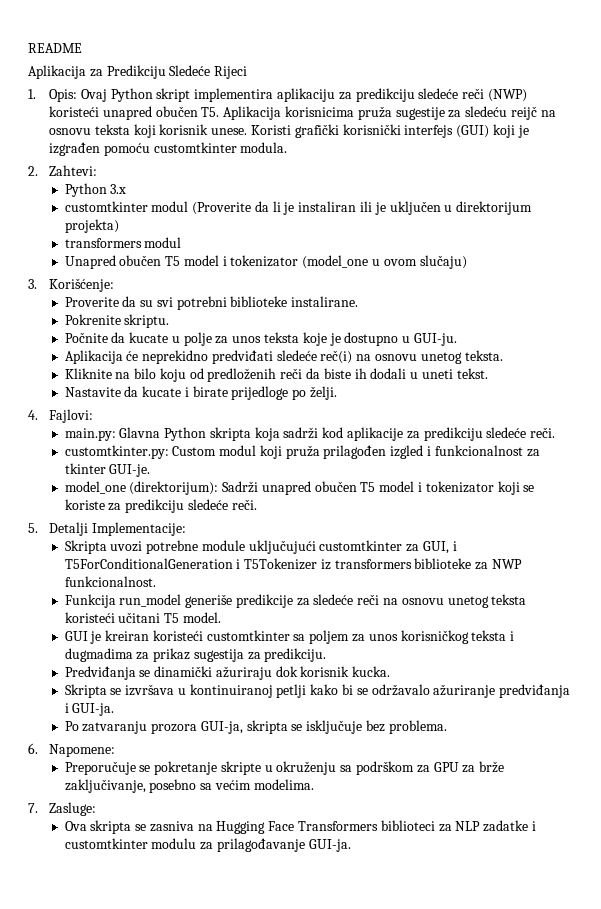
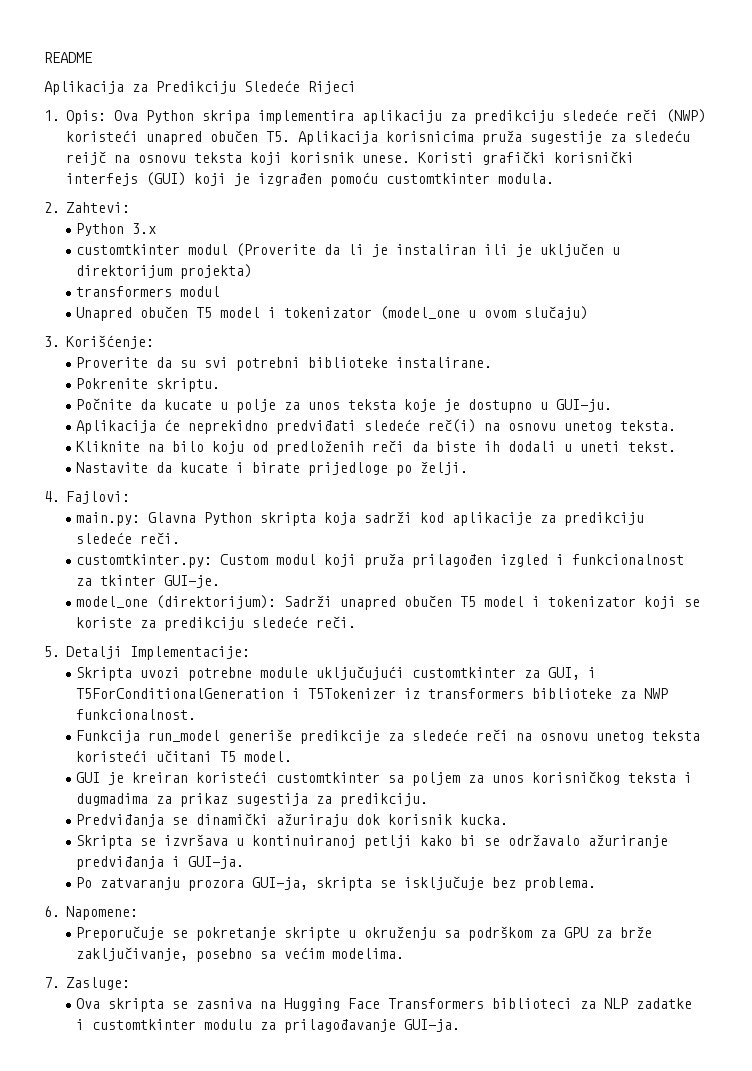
[80,88,191,102] Ovaj Python skript -> [114,110,250,124] Ova Python skripa

